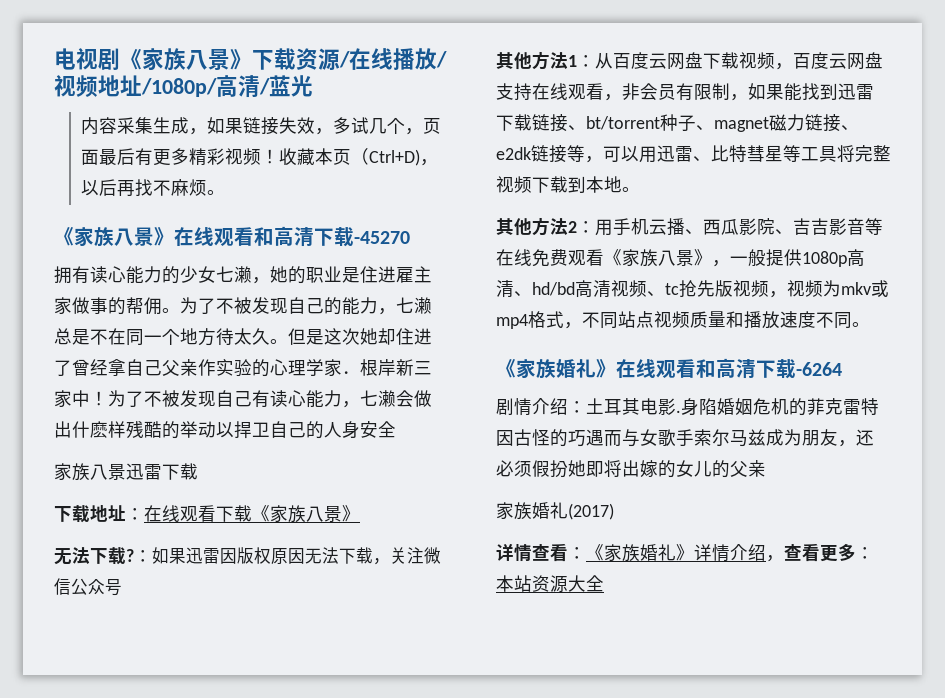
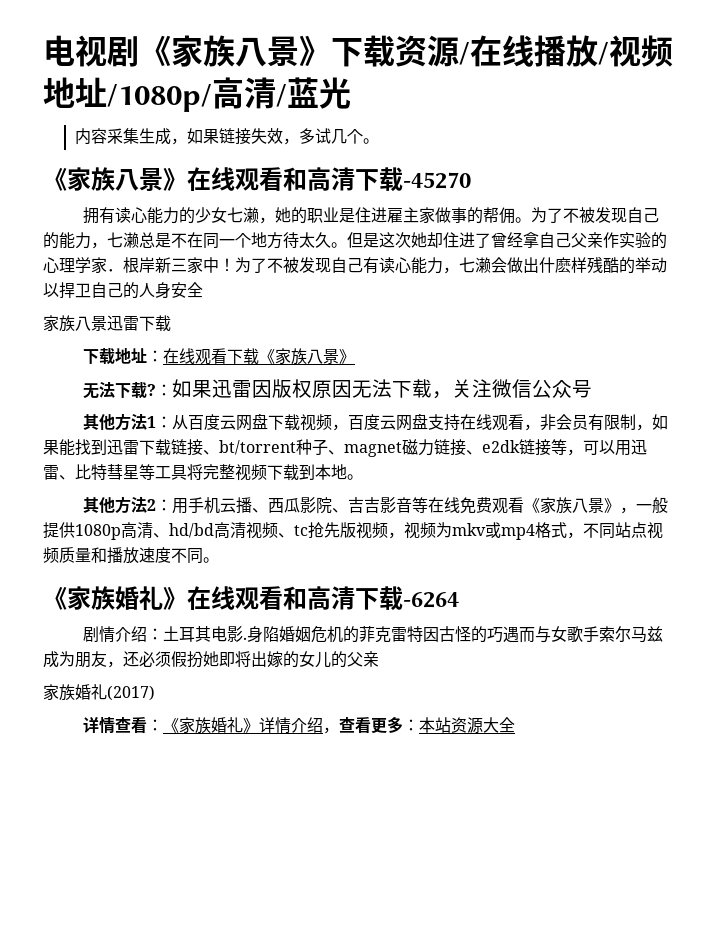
[405,118,442,135] [81,148,439,166] [81,179,208,197] ，页面最后有更多精彩视频！收藏本页（Ctrl+D)，以后再找不麻烦 -> (363, 136) none

